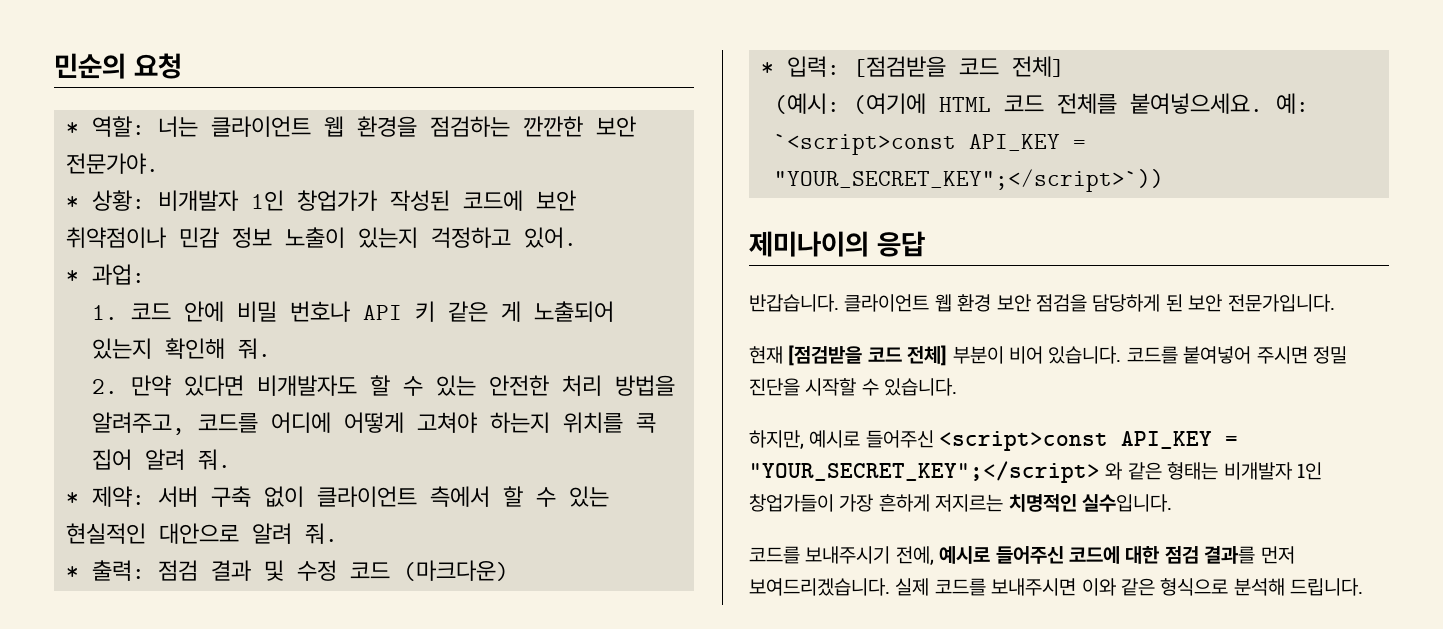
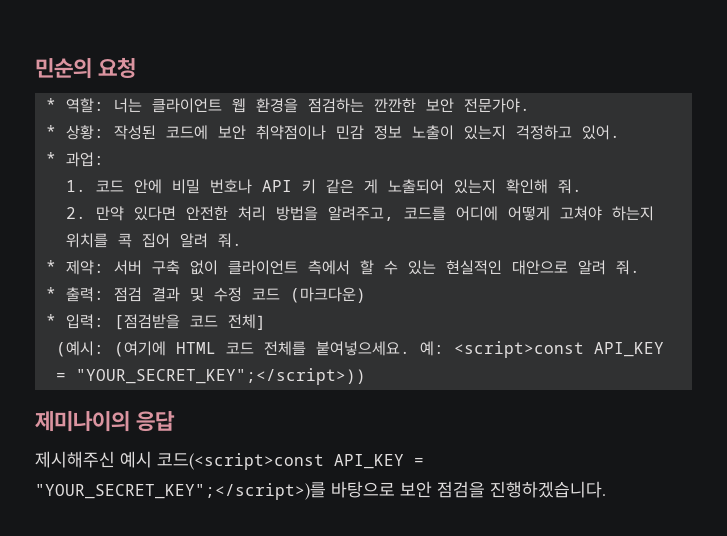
[158,190,377,211] 비개발자 1인 창업가가 -> (104, 132) none
[257,375,476,396] 비개발자도 할 수 있는 -> (176, 213) none
[774,134,1086,155] [774,169,1164,192] `<script>const API_KEY = "YOUR_SECRET_KEY";</script>`)) -> [453,341,664,358] [55,368,366,385] <script>const API_KEY = "YOUR_SECRET_KEY";</script>))
[749,294,1335,312] [749,345,1347,366] [749,378,958,396] [749,430,1239,451] [749,461,1322,483] [749,494,1172,512] [749,546,1295,566] [749,578,1364,596] 반갑습니다. 클라이언트 웹 환경 보안 점검을 담당하게 된 보안 전문가입니다. // 현재 [점검받을 코드 전체] 부분이 비어 있습니다. 코드를 붙여넣어 주시면 정밀 진단을 시작할 수 있습니다. // 하지만, 예시로 들어주신 <script>const API_KEY = "YOUR_SECRET_KEY";</script> 와 같은 형태는 비개발자 1인 창업가들이 가장 흔하게 저지르는 치명적인 실수입니다. // 코드를 보내주시기 전에, 예시로 들어주신 코드에 대한 점검 결과를 먼저 보여드리겠습니다. 실제 코드를 보내주시면 이와 같은 형식으로 분석해 드립니다. -> [35,451,424,470] [35,481,606,500] 제시해주신 예시 코드(<script>const API_KEY = "YOUR_SECRET_KEY";</script>)를 바탕으로 보안 점검을 진행하겠습니다.

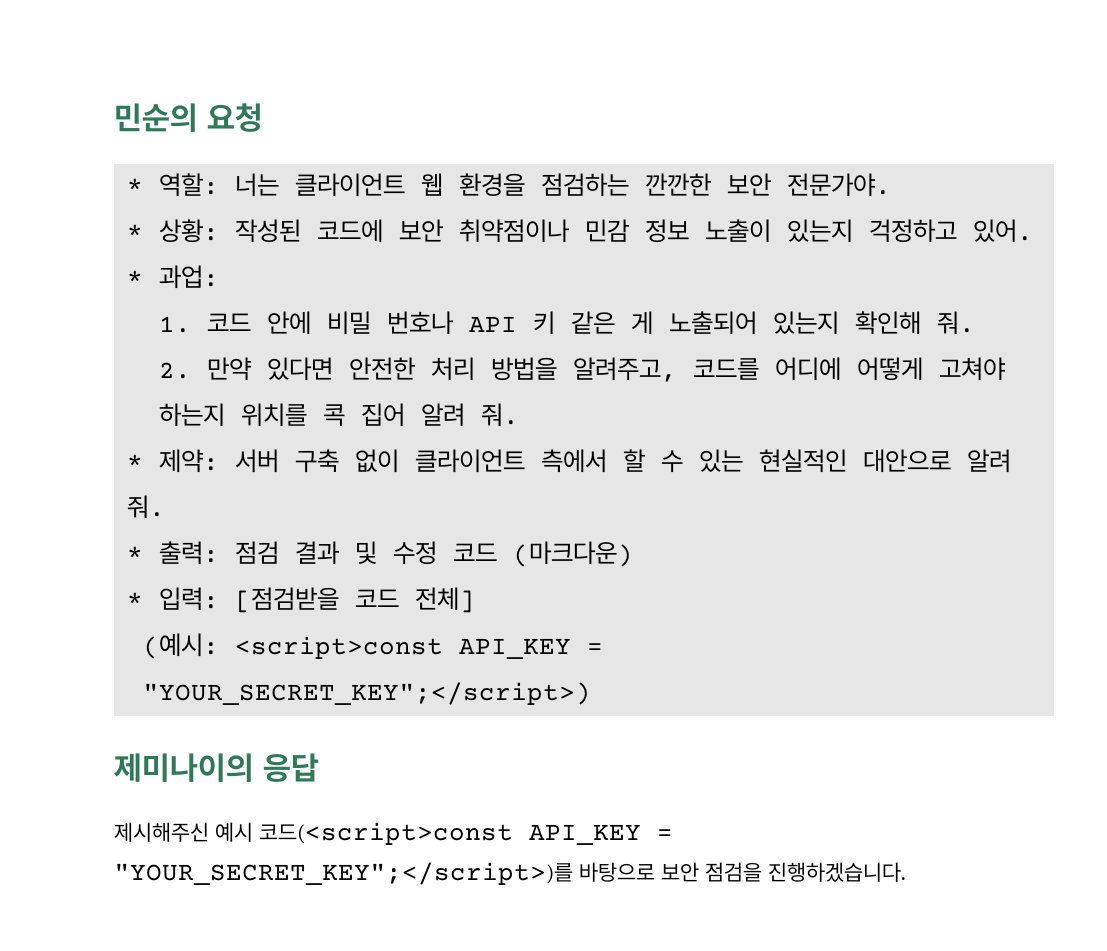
[113,341,444,357] (여기에 HTML 코드 전체를 붙여넣으세요. 예: -> (220, 646) none
[75,368,366,385] "YOUR_SECRET_KEY";</script>)) -> [143,682,592,705] "YOUR_SECRET_KEY";</script>)

